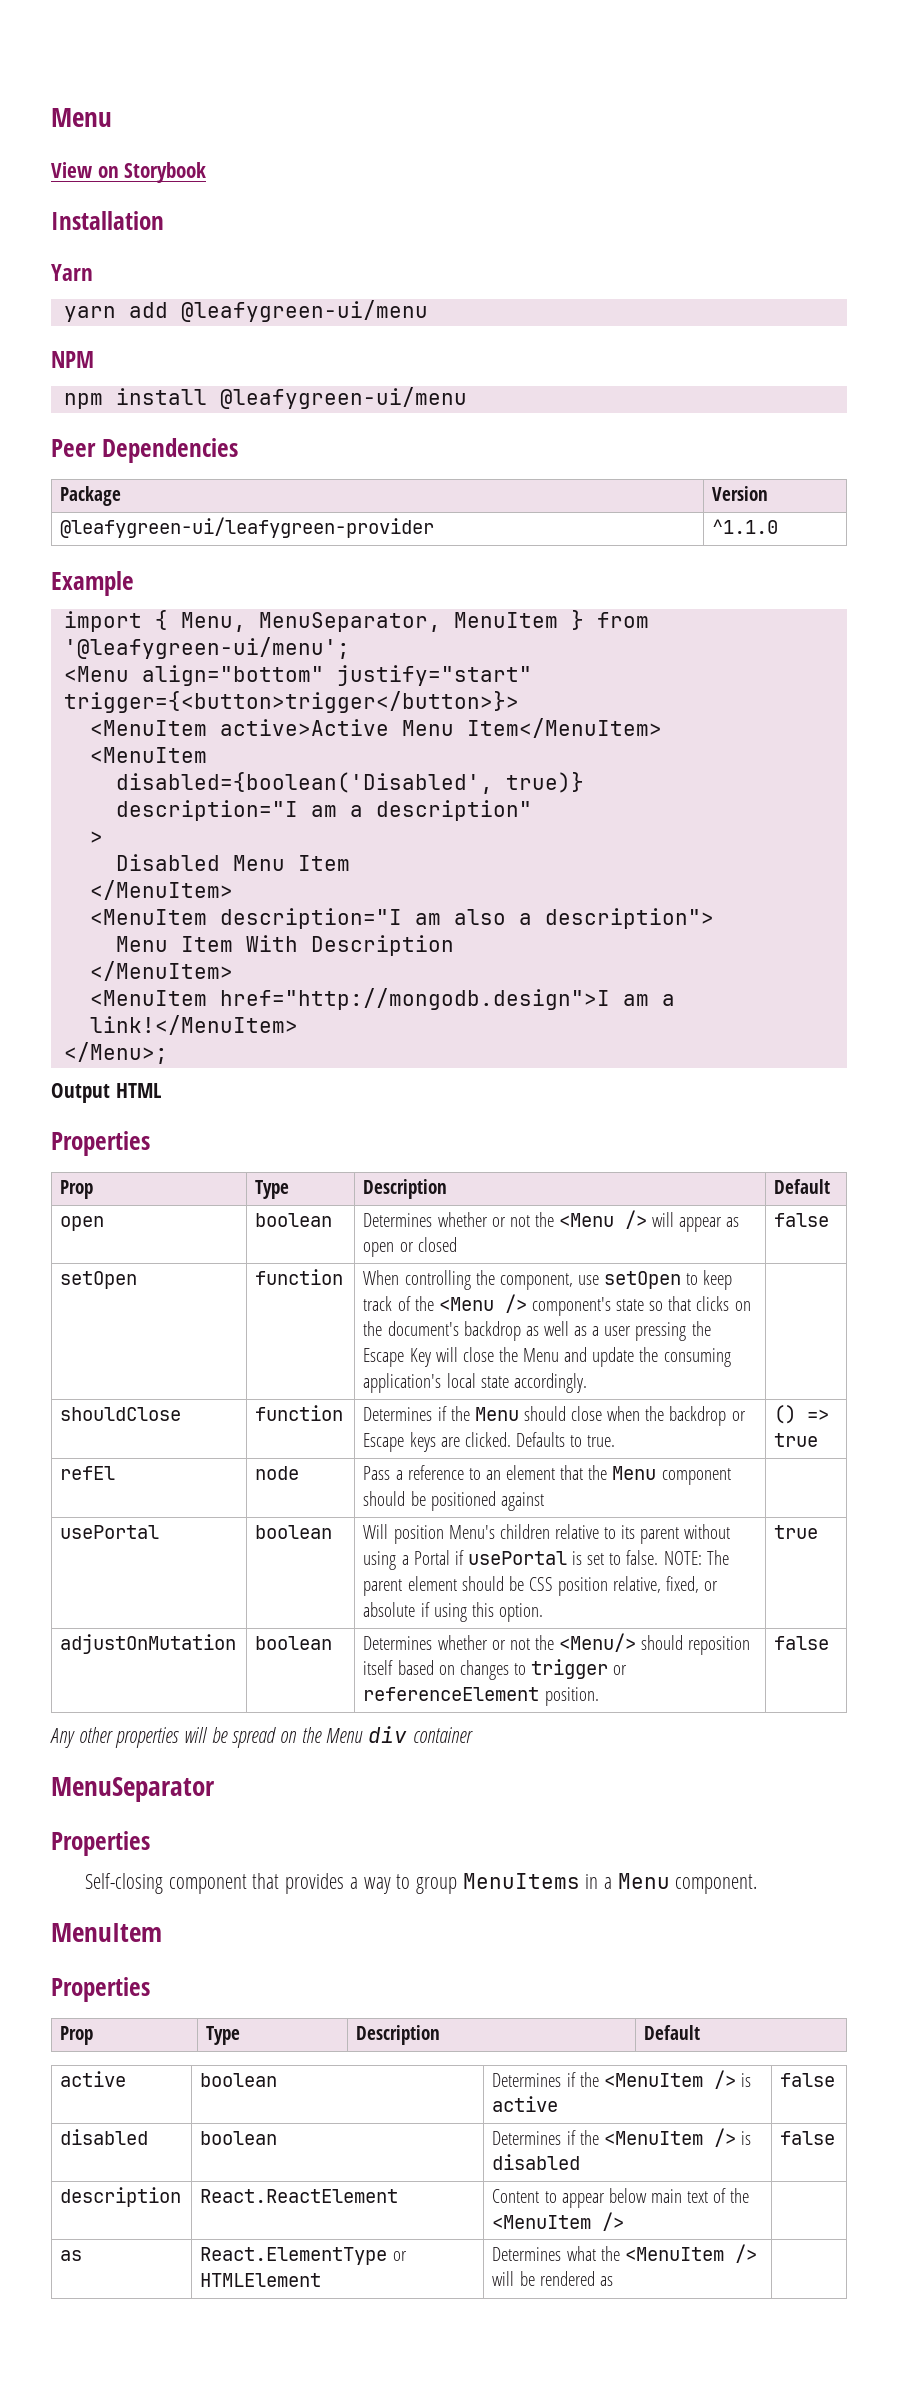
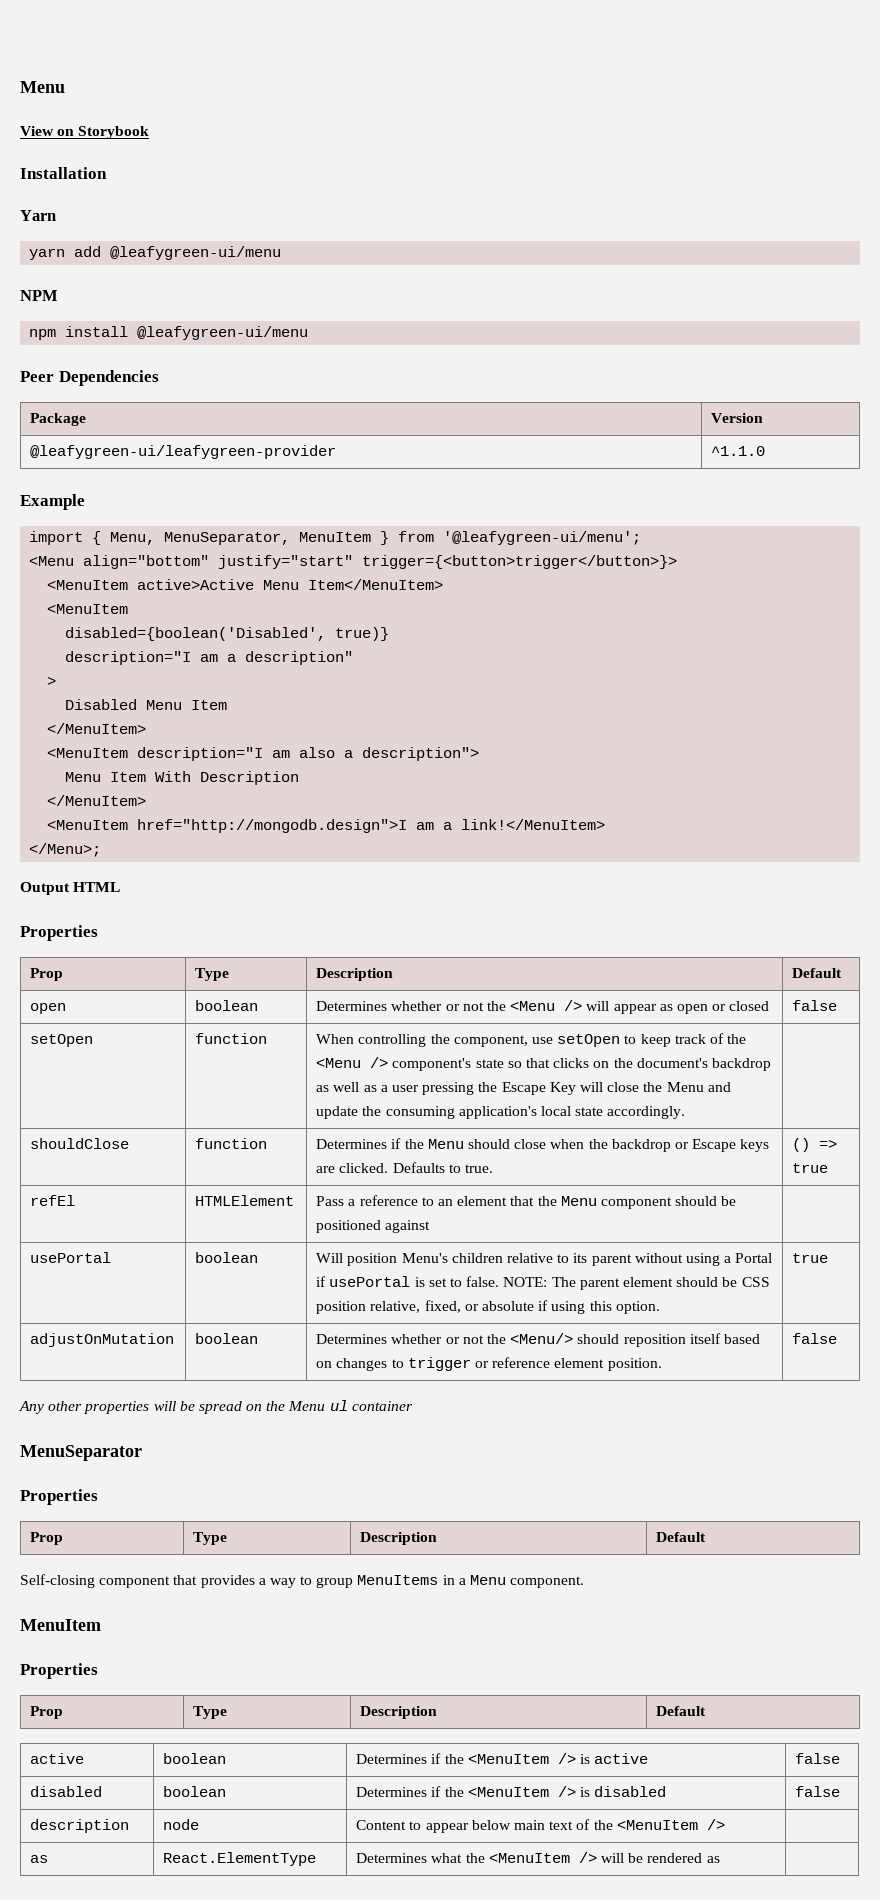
[255,1466,300,1480] node -> [195,1195,295,1206] HTMLElement
[363,1687,540,1701] referenceElement -> [492,1357,605,1368] reference element
[368,1726,408,1743] div -> [329,1400,348,1411] ul
(150, 1843) none -> [30,1532,64,1545] [193,1532,228,1545] [360,1532,438,1545] [656,1532,707,1542] // Prop | Type | Description | Default
[200,2189,399,2203] React.ReactElement -> [163,1819,200,1830] node
[392,2251,407,2261] [200,2273,322,2287] or HTMLElement -> (317, 1859) none

